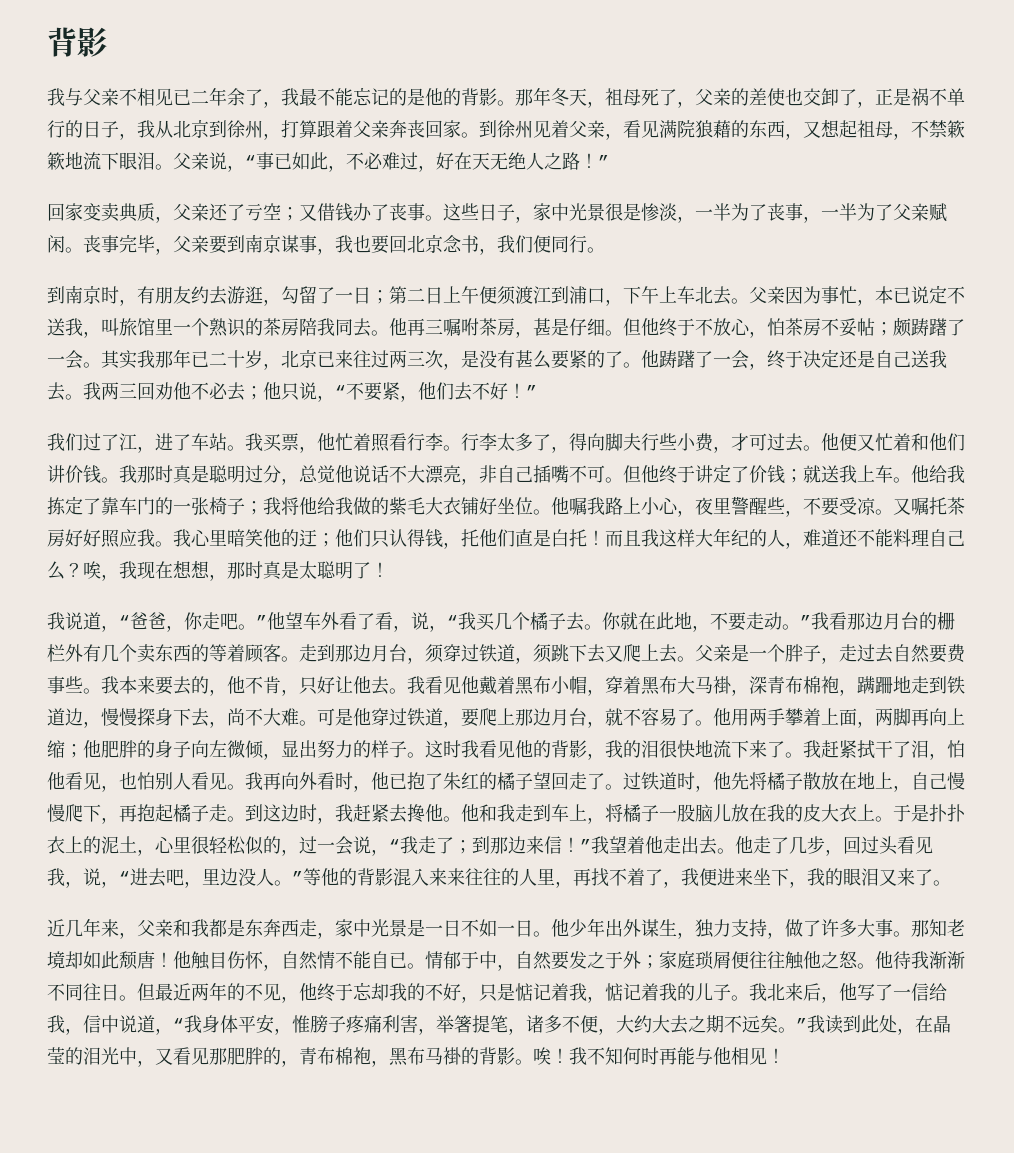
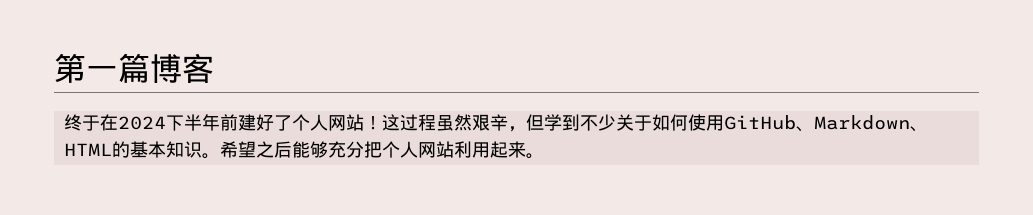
[47,27,107,57] [47,87,965,108] [47,119,965,140] [47,152,609,172] [47,203,947,223] [47,234,605,255] [47,285,965,306] [47,317,965,338] [47,349,947,370] [47,382,537,402] [47,433,965,453] [47,464,965,485] [47,496,965,517] [47,528,965,549] [47,560,389,581] [47,611,955,632] [47,644,966,664] [47,676,965,696] [47,708,965,728] [47,740,965,760] [47,772,965,792] [47,804,965,824] [47,836,933,856] [47,868,951,888] [47,918,965,939] [47,951,965,971] [47,982,947,1003] [47,1014,951,1035] [47,1047,785,1067] 背影 // 我与父亲不相见已二年余了，我最不能忘记的是他的背影。那年冬天，祖母死了，父亲的差使也交卸了，正是祸不单行的日子，我从北京到徐州，打算跟着父亲奔丧回家。到徐州见着父亲，看见满院狼藉的东西，又想起祖母，不禁簌簌地流下眼泪。父亲说，“事已如此，不必难过，好在天无绝人之路！” // 回家变卖典质，父亲还了亏空；又借钱办了丧事。这些日子，家中光景很是惨淡，一半为了丧事，一半为了父亲赋闲。丧事完毕，父亲要到南京谋事，我也要回北京念书，我们便同行。 // 到南京时，有朋友约去游逛，勾留了一日；第二日上午便须渡江到浦口，下午上车北去。父亲因为事忙，本已说定不送我，叫旅馆里一个熟识的茶房陪我同去。他再三嘱咐茶房，甚是仔细。但他终于不放心，怕茶房不妥帖；颇踌躇了一会。其实我那年已二十岁，北京已来往过两三次，是没有甚么要紧的了。他踌躇了一会，终于决定还是自己送我去。我两三回劝他不必去；他只说，“不要紧，他们去不好！” // 我们过了江，进了车站。我买票，他忙着照看行李。行李太多了，得向脚夫行些小费，才可过去。他便又忙着和他们讲价钱。我那时真是聪明过分，总觉他说话不大漂亮，非自己插嘴不可。但他终于讲定了价钱；就送我上车。他给我拣定了靠车门的一张椅子；我将他给我做的紫毛大衣铺好坐位。他嘱我路上小心，夜里警醒些，不要受凉。又嘱托茶房好好照应我。我心里暗笑他的迂；他们只认得钱，托他们直是白托！而且我这样大年纪的人，难道还不能料理自己么？唉，我现在想想，那时真是太聪明了！ // 我说道，“爸爸，你走吧。”他望车外看了看，说，“我买几个橘子去。你就在此地，不要走动。”我看那边月台的栅栏外有几个卖东西的等着顾客。走到那边月台，须穿过铁道，须跳下去又爬上去。父亲是一个胖子，走过去自然要费事些。我本来要去的，他不肯，只好让他去。我看见他戴着黑布小帽，穿着黑布大马褂，深青布棉袍，蹒跚地走到铁道边，慢慢探身下去，尚不大难。可是他穿过铁道，要爬上那边月台，就不容易了。他用两手攀着上面，两脚再向上缩；他肥胖的身子向左微倾，显出努力的样子。这时我看见他的背影，我的泪很快地流下来了。我赶紧拭干了泪，怕他看见，也怕别人看见。我再向外看时，他已抱了朱红的橘子望回走了。过铁道时，他先将橘子散放在地上，自己慢慢爬下，再抱起橘子走。到这边时，我赶紧去搀他。他和我走到车上，将橘子一股脑儿放在我的皮大衣上。于是扑扑衣上的泥土，心里很轻松似的，过一会说，“我走了；到那边来信！”我望着他走出去。他走了几步，回过头看见我，说，“进去吧，里边没人。”等他的背影混入来来往往的人里，再找不着了，我便进来坐下，我的眼泪又来了。 // 近几年来，父亲和我都是东奔西走，家中光景是一日不如一日。他少年出外谋生，独力支持，做了许多大事。那知老境却如此颓唐！他触目伤怀，自然情不能自已。情郁于中，自然要发之于外；家庭琐屑便往往触他之怒。他待我渐渐不同往日。但最近两年的不见，他终于忘却我的不好，只是惦记着我，惦记着我的儿子。我北来后，他写了一信给我，信中说道，“我身体平安，惟膀子疼痛利害，举箸提笔，诸多不便，大约大去之期不远矣。”我读到此处，在晶莹的泪光中，又看见那肥胖的，青布棉袍，黑布马褂的背影。唉！我不知何时再能与他相见！ -> [54,53,214,83] [64,114,929,132] [64,141,545,159] 第一篇博客 // 终于在2024下半年前建好了个人网站！这过程虽然艰辛，但学到不少关于如何使用GitHub、Markdown、HTML的基本知识。希望之后能够充分把个人网站利用起来。

